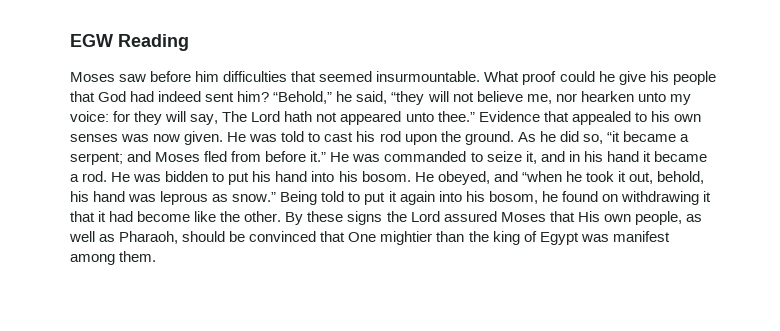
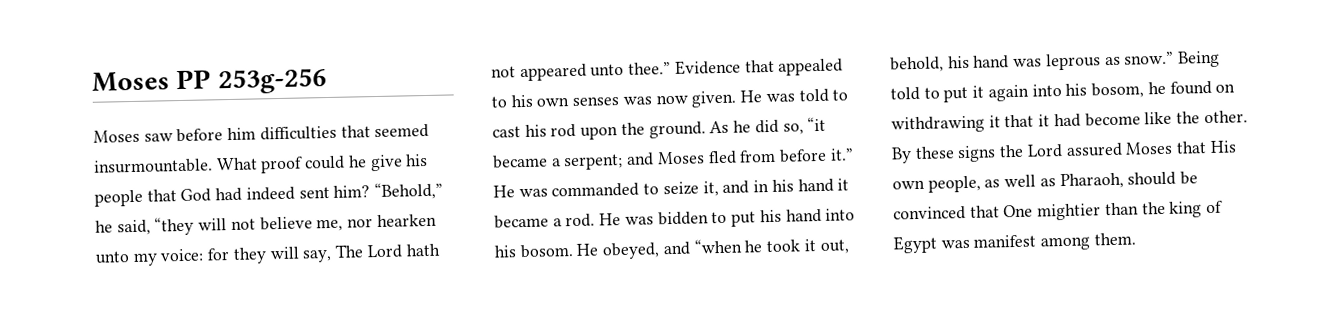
[70,34,189,51] EGW Reading -> [92,68,327,95] Moses PP 253g-256

